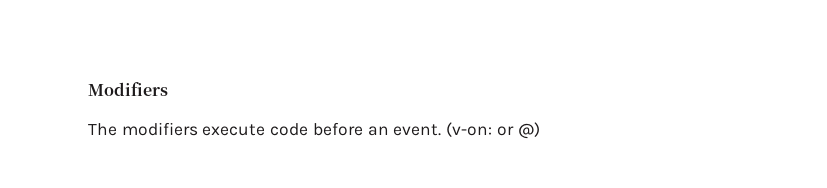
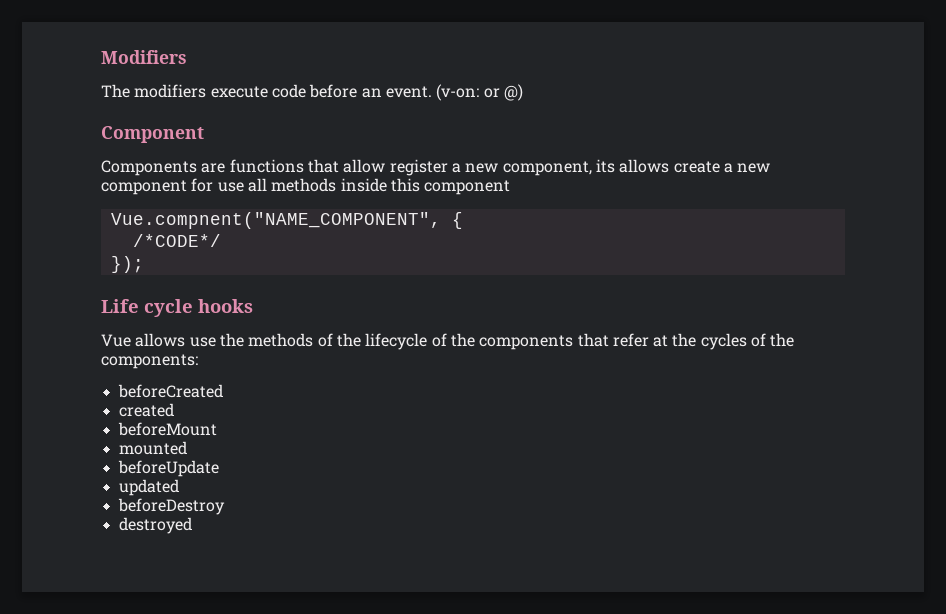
(540, 130) none -> [101,126,204,143] [101,159,771,176] [101,178,511,195] [110,212,463,229] [132,234,221,247] [110,256,144,273] [101,299,253,317] [101,333,795,350] [101,354,198,369] [117,384,223,398] [118,403,174,417] [117,422,217,436] [118,441,187,455] [117,460,219,477] [118,479,179,496] [117,498,225,515] [118,517,192,534] // Component // Components are functions that allow register a new component, its allows create a new component for use all methods inside this component // Vue.compnent("NAME_COMPONENT", { // /*CODE*/ // }); // Life cycle hooks // Vue allows use the methods of the lifecycle of the components that refer at the cycles of the components: // beforeCreated // created // beforeMount // mounted // beforeUpdate // updated // beforeDestroy // destroyed

